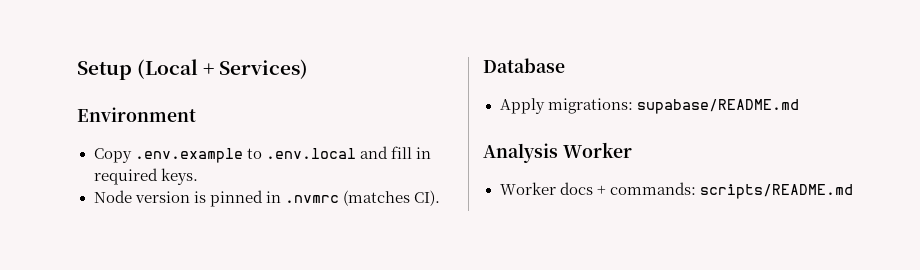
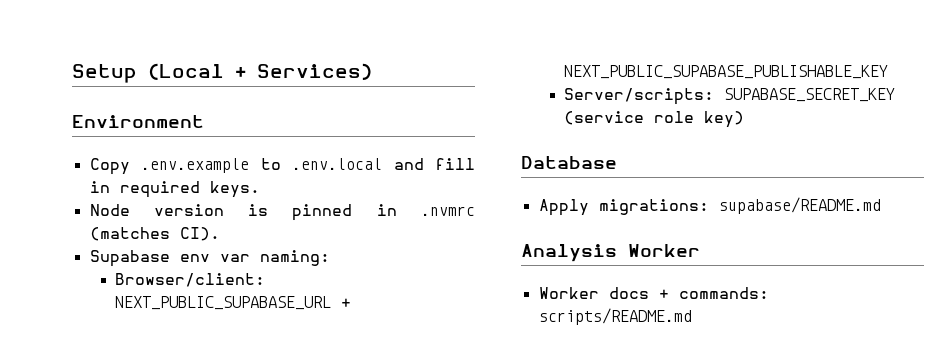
(440, 198) none -> [89,250,330,267] [115,273,266,287] [115,296,352,310] [564,65,889,79] [564,88,896,105] [564,111,745,128] // Supabase env var naming: // Browser/client: NEXT_PUBLIC_SUPABASE_URL + NEXT_PUBLIC_SUPABASE_PUBLISHABLE_KEY // Server/scripts: SUPABASE_SECRET_KEY (service role key)

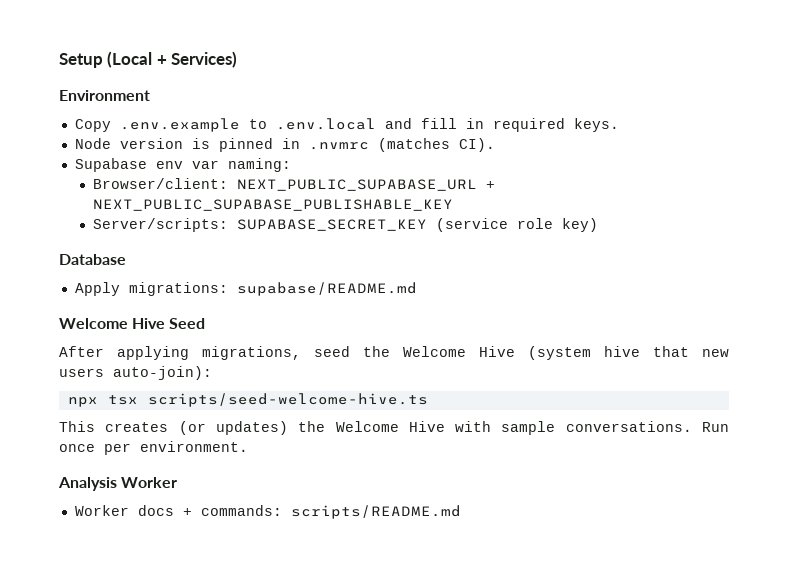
(881, 205) none -> [59,318,206,329] [59,346,729,360] [59,366,212,380] [67,393,428,407] [59,421,729,435] [59,441,248,455] // Welcome Hive Seed // After applying migrations, seed the Welcome Hive (system hive that new users auto-join): // npx tsx scripts/seed-welcome-hive.ts // This creates (or updates) the Welcome Hive with sample conversations. Run once per environment.

